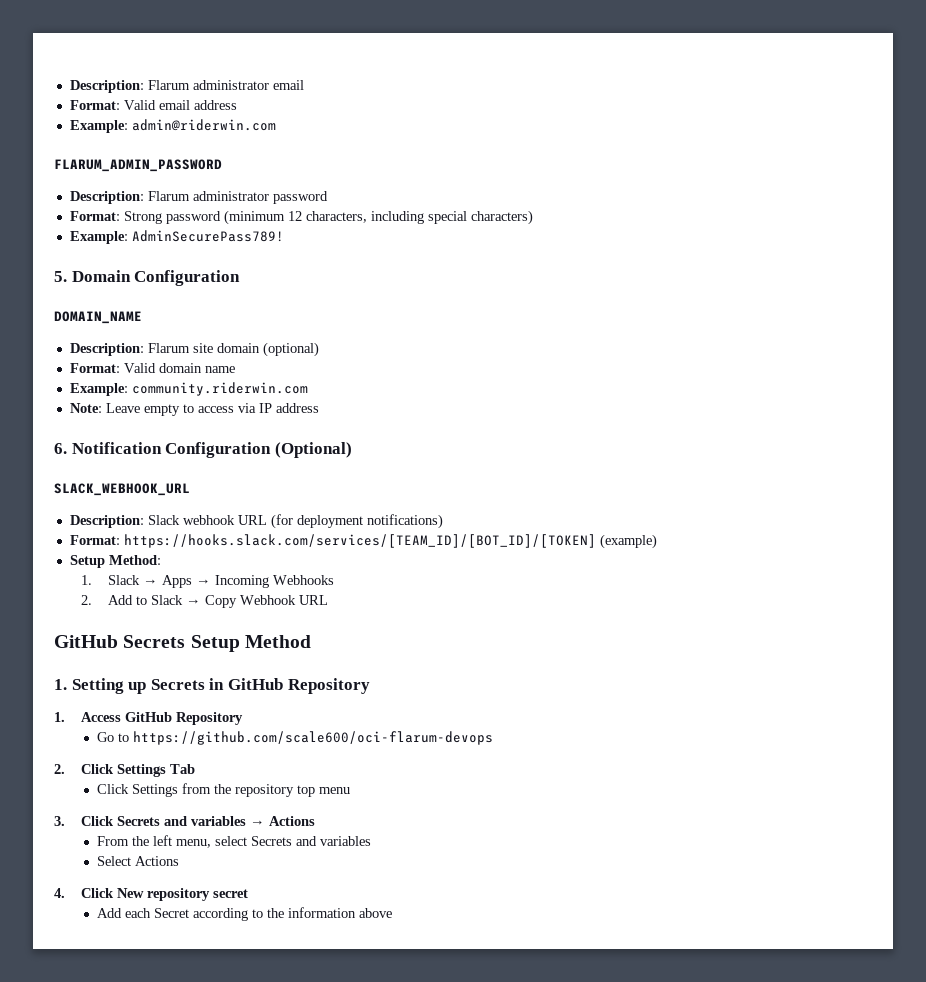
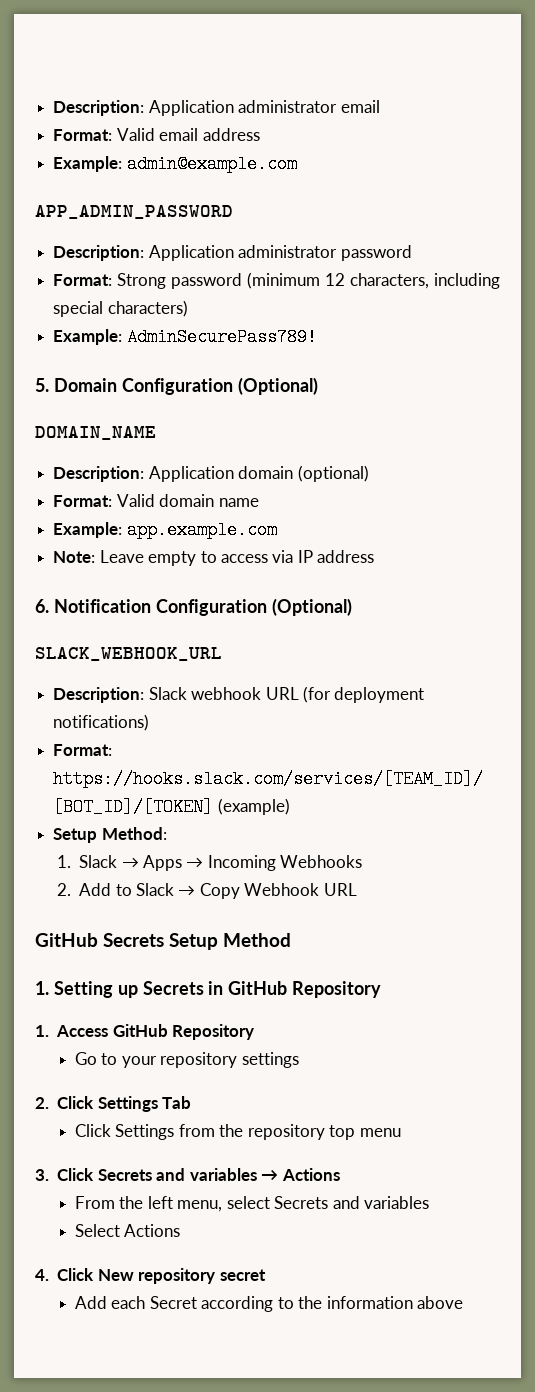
[69,80,190,93] Description: Flarum -> [53,100,234,116] Description: Application
[131,119,276,131] [54,159,222,172] [69,191,190,204] admin@riderwin.com // FLARUM_ADMIN_PASSWORD // Description: Flarum -> [126,155,297,173] [35,205,233,219] [53,245,234,261] admin@example.com // APP_ADMIN_PASSWORD // Description: Application
(241, 278) none -> [237,377,318,395] (Optional)
[147,343,213,353] Flarum site -> [148,466,234,482] Application
[131,382,308,396] community.riderwin.com -> [126,521,277,539] app.example.com
[132,731,493,745] https://github.com/scale600/oci-flarum-devops -> [121,1052,299,1068] your repository settings

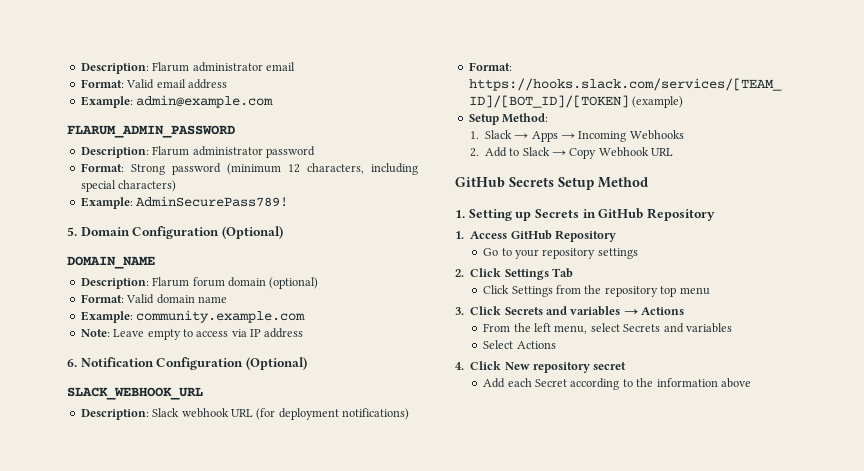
[53,100,234,116] Description: Application -> [80,62,190,74] Description: Flarum
[35,205,233,219] [53,245,234,261] APP_ADMIN_PASSWORD // Description: Application -> [67,125,235,138] [80,146,190,158] FLARUM_ADMIN_PASSWORD // Description: Flarum
[148,466,234,482] Application -> [152,277,225,287] Flarum forum
[126,521,277,539] app.example.com -> [136,310,306,323] community.example.com

